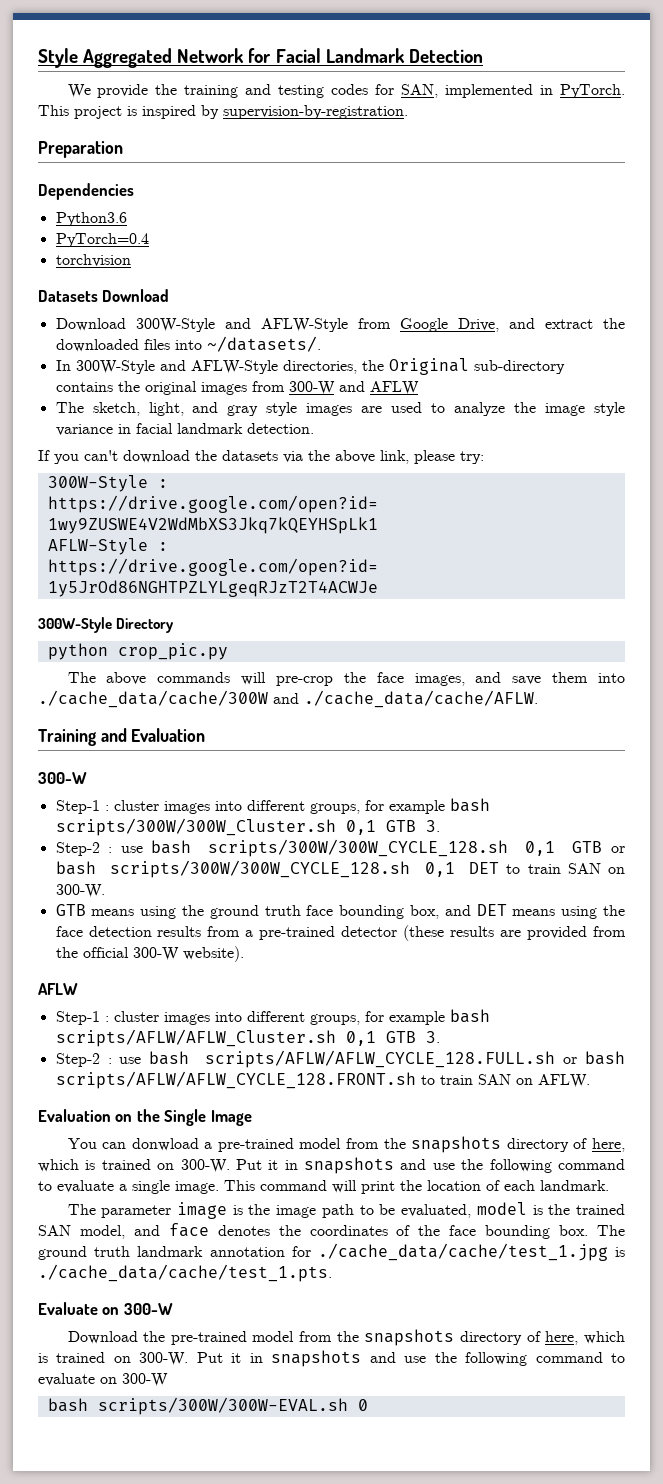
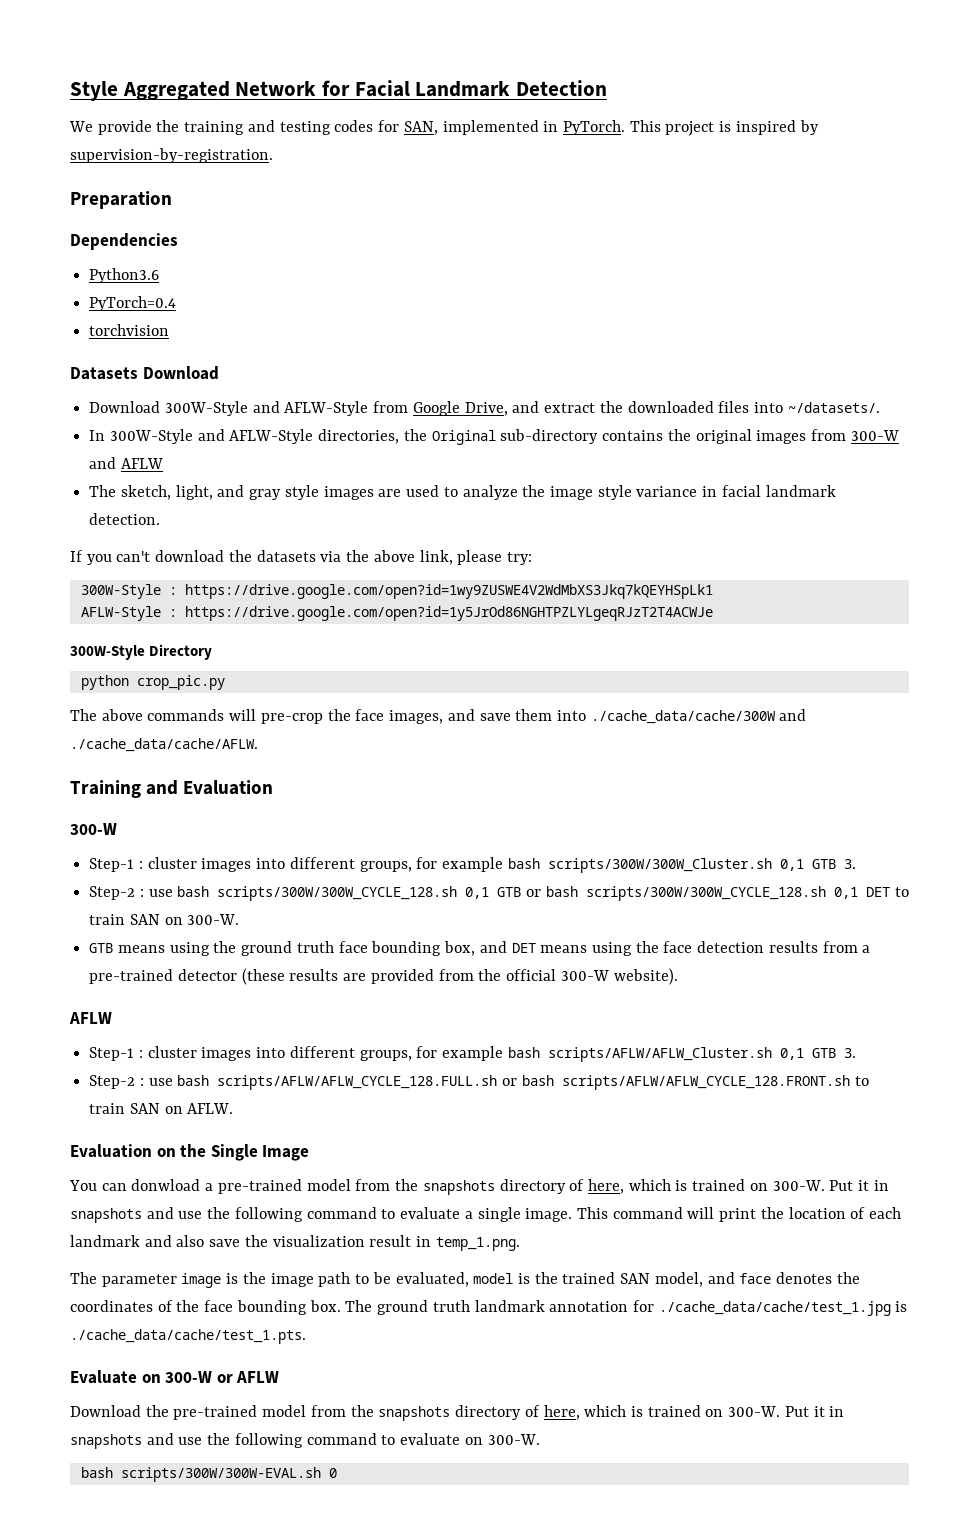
[540,1180,609,1191] landmark. -> [70,1235,520,1251] landmark and also save the visualization result in temp_1.png.
(173, 1309) none -> [216,1371,280,1383] or AFLW
[122,1373,168,1387] 300-W -> [487,1434,540,1445] 300-W.

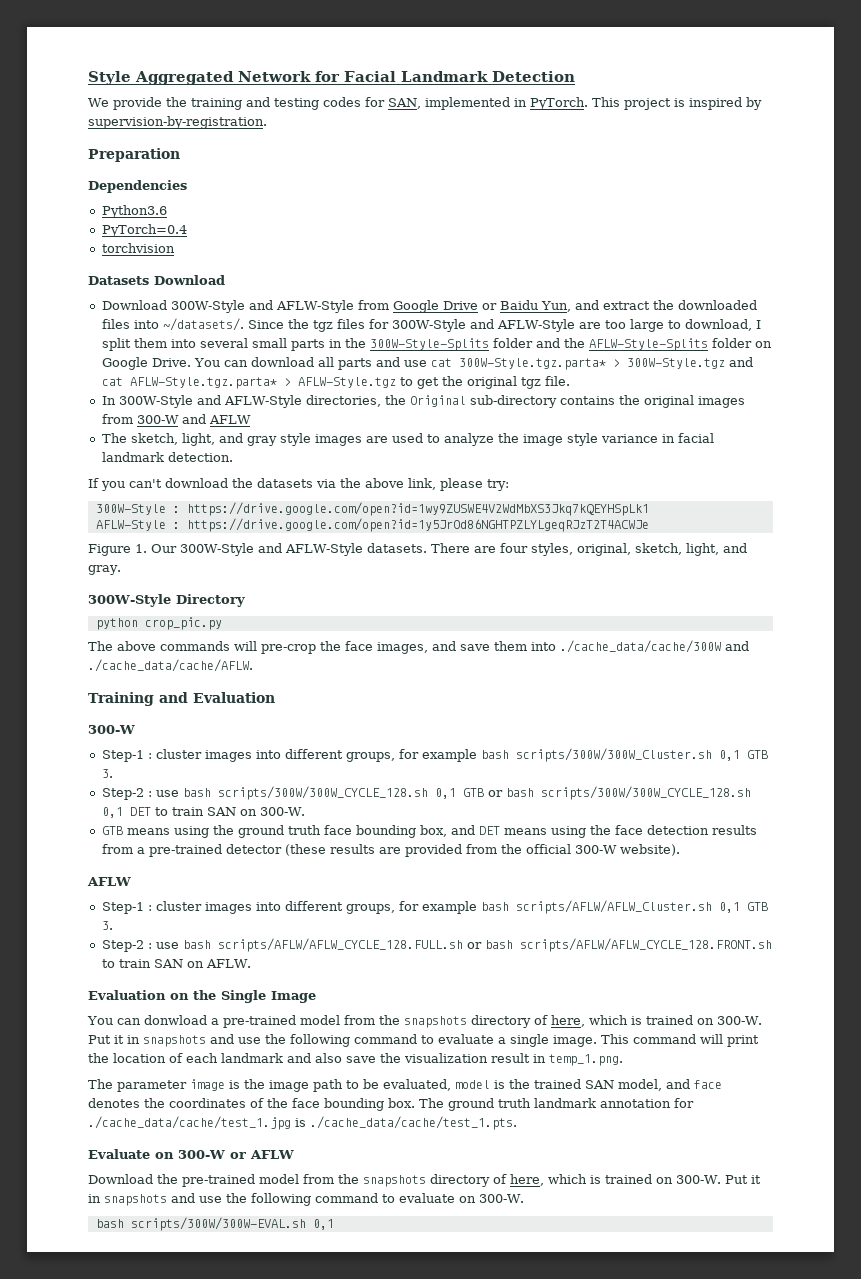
[464,402,508,416] Drive, -> [442,300,571,312] Drive or Baidu Yun,
(880, 407) none -> [247,319,761,332] [101,338,772,351] [101,357,753,370] [101,376,570,389] Since the tgz files for 300W-Style and AFLW-Style are too large to download, I split them into several small parts in the 300W-Style-Splits folder and the AFLW-Style-Splits folder on Google Drive. You can download all parts and use cat 300W-Style.tgz.parta* > 300W-Style.tgz and cat AFLW-Style.tgz.parta* > AFLW-Style.tgz to get the original tgz file.
(713, 613) none -> [88,543,747,556] [88,565,121,575] // Figure 1. Our 300W-Style and AFLW-Style datasets. There are four styles, original, sketch, light, and gray.
[328,1468,337,1478] 0 -> [312,1219,334,1230] 0,1

